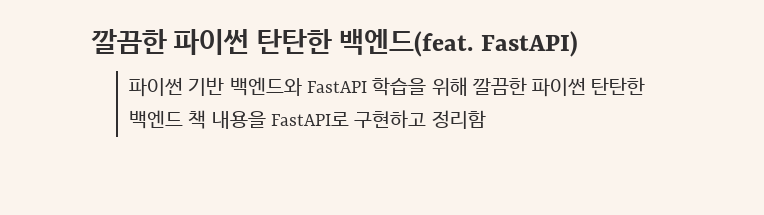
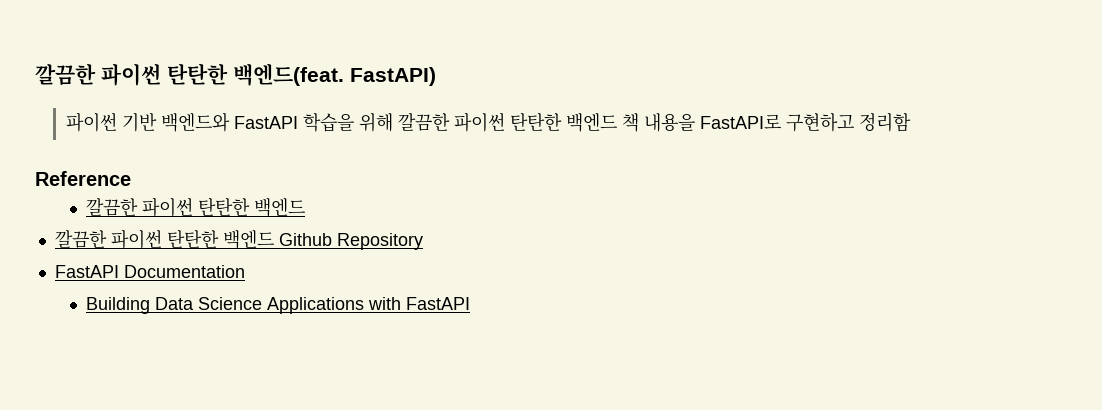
(486, 119) none -> [35,171,131,186] [85,197,305,217] [54,229,423,250] [54,265,245,278] [85,297,470,314] // Reference // 깔끔한 파이썬 탄탄한 백엔드 // 깔끔한 파이썬 탄탄한 백엔드 Github Repository // FastAPI Documentation // Building Data Science Applications with FastAPI

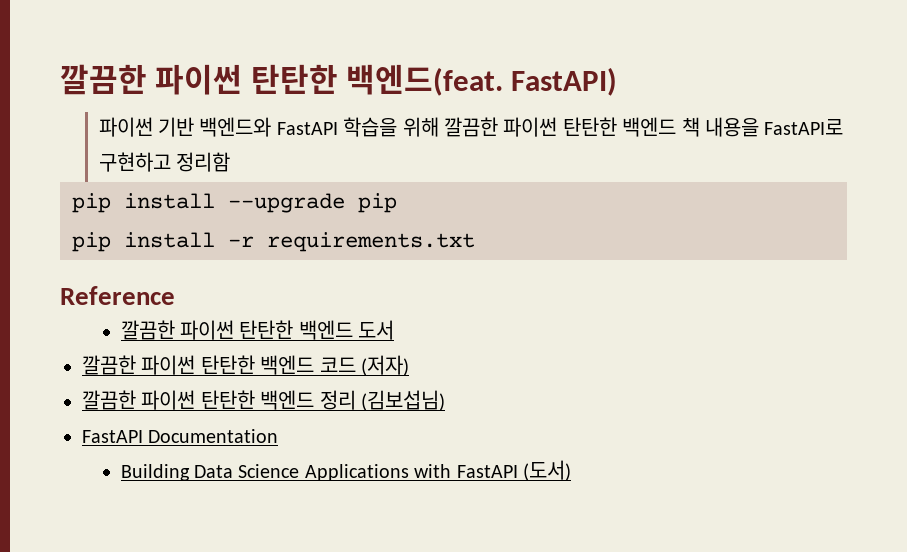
(911, 122) none -> [72,193,397,213] [72,232,475,252] // pip install --upgrade pip // pip install -r requirements.txt
[54,229,423,250] // 깔끔한 파이썬 탄탄한 백엔드 Github Repository -> [358,320,395,340] [82,355,409,376] [82,390,445,411] 도서 // 깔끔한 파이썬 탄탄한 백엔드 코드 (저자) // 깔끔한 파이썬 탄탄한 백엔드 정리 (김보섭님)
(470, 303) none -> [523,460,572,481] (도서)

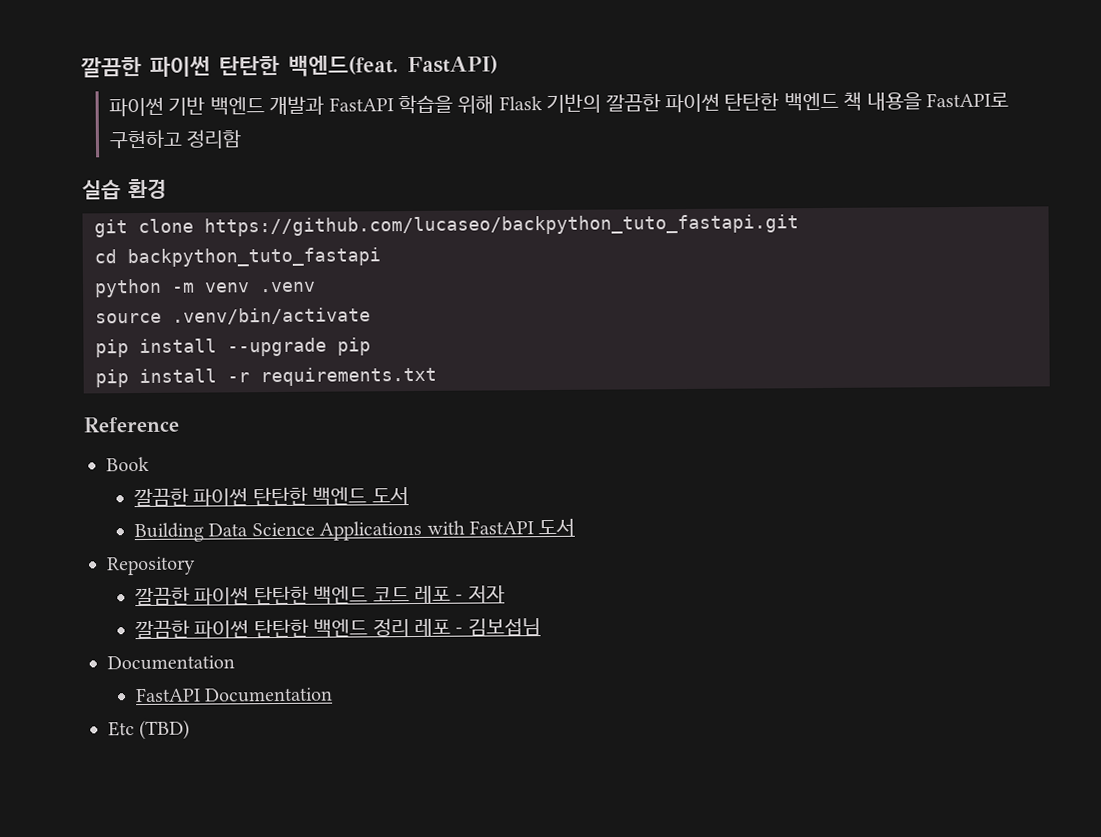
[199,117,272,137] 백엔드와 -> [209,95,325,116] 백엔드 개발과
(439, 127) none -> [498,93,602,114] Flask 기반의
(231, 162) none -> [82,178,167,200] [94,214,799,238] [94,247,381,268] [94,278,316,298] [95,307,371,325] // 실습 환경 // git clone https://github.com/lucaseo/backpython_tuto_fastapi.git // cd backpython_tuto_fastapi // python -m venv .venv // source .venv/bin/activate
(175, 295) none -> [106,456,150,472] // Book
[82,355,409,376] [82,390,445,411] [82,429,279,443] // 깔끔한 파이썬 탄탄한 백엔드 코드 (저자) // 깔끔한 파이썬 탄탄한 백엔드 정리 (김보섭님) // FastAPI Documentation -> (409, 496) none
[523,460,572,481] (도서) -> [538,518,576,538] [107,556,196,576] [134,585,505,607] [134,618,541,640] [107,655,235,671] [135,687,334,703] [108,719,191,741] 도서 // Repository // 깔끔한 파이썬 탄탄한 백엔드 코드 레포 - 저자 // 깔끔한 파이썬 탄탄한 백엔드 정리 레포 - 김보섭님 // Documentation // FastAPI Documentation // Etc (TBD)

